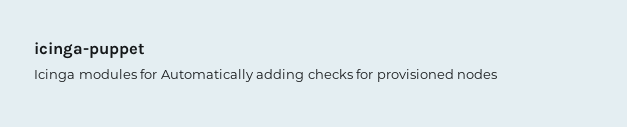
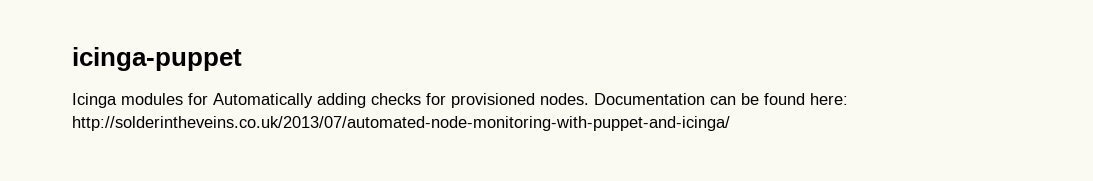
[457,69,498,79] nodes -> [540,93,848,105] [72,116,730,131] nodes. Documentation can be found here: http://solderintheveins.co.uk/2013/07/automated-node-monitoring-with-puppet-and-icinga/

